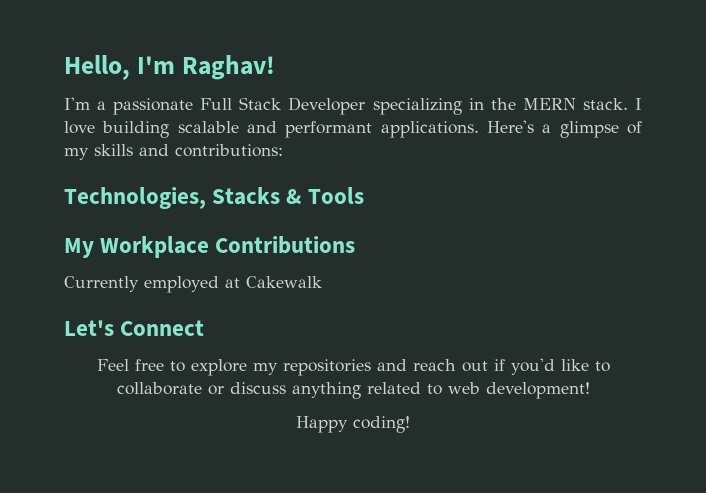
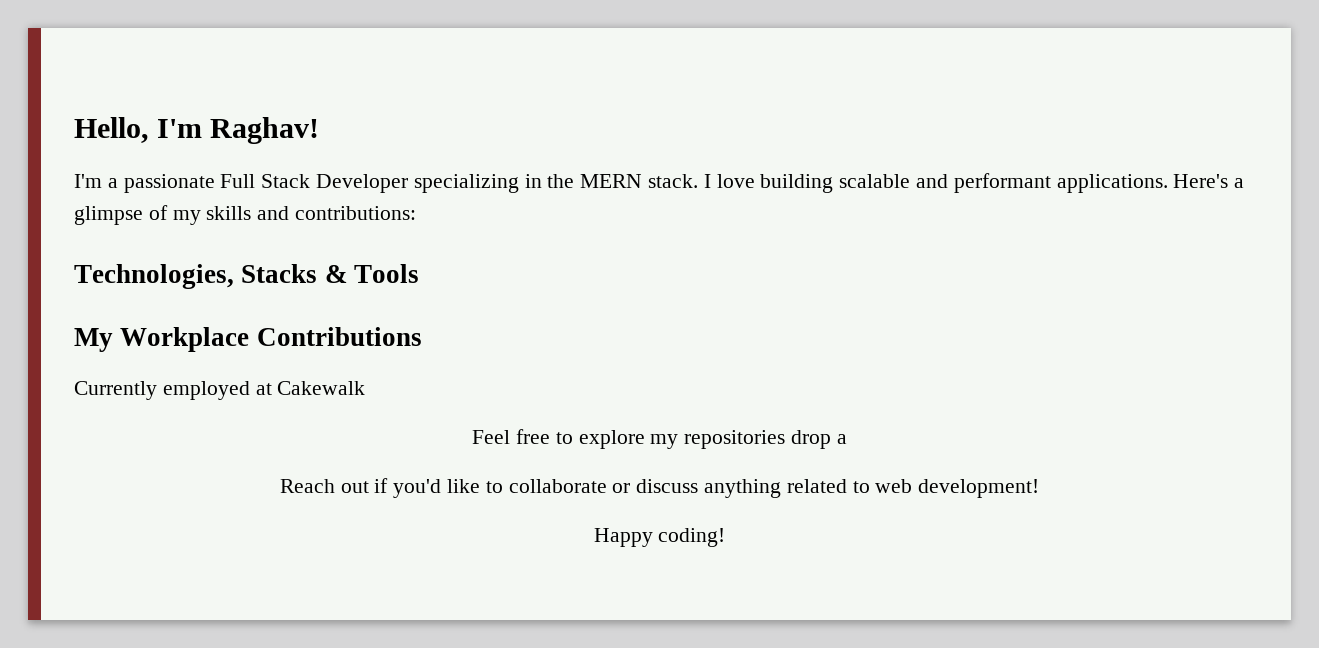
[64,320,205,336] // Let's Connect -> (366, 388) none
[376,359,456,371] and reach -> [791,430,847,449] [279,479,335,493] drop a // Reach

